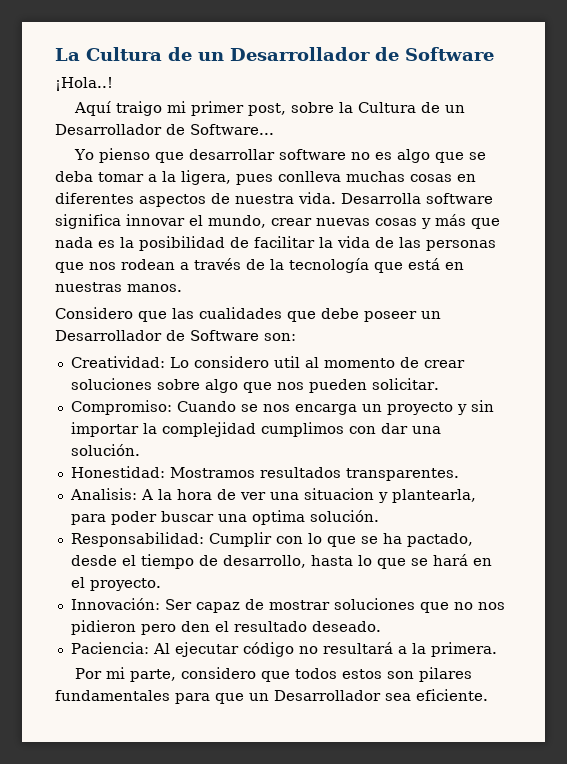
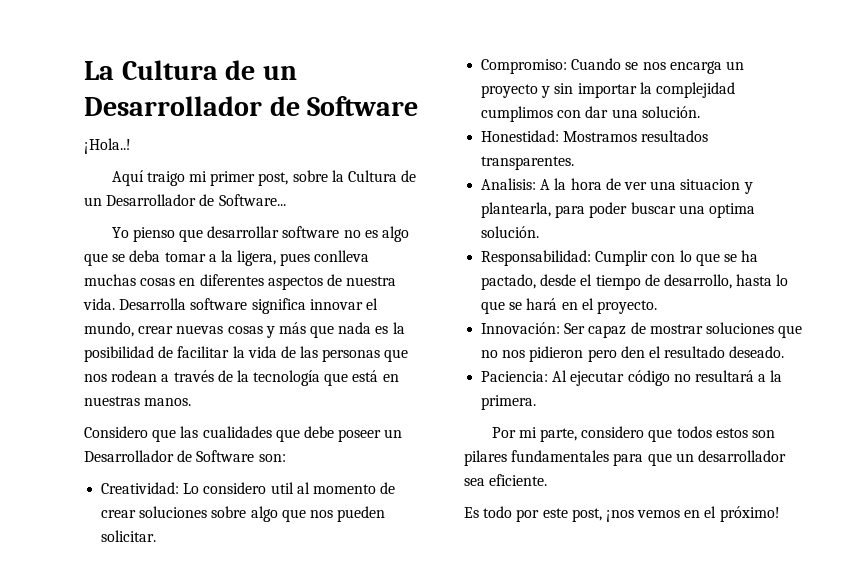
[274,690,381,701] Desarrollador -> [697,450,786,462] desarrollador
(488, 695) none -> [464,506,780,522] // Es todo por este post, ¡nos vemos en el próximo!

